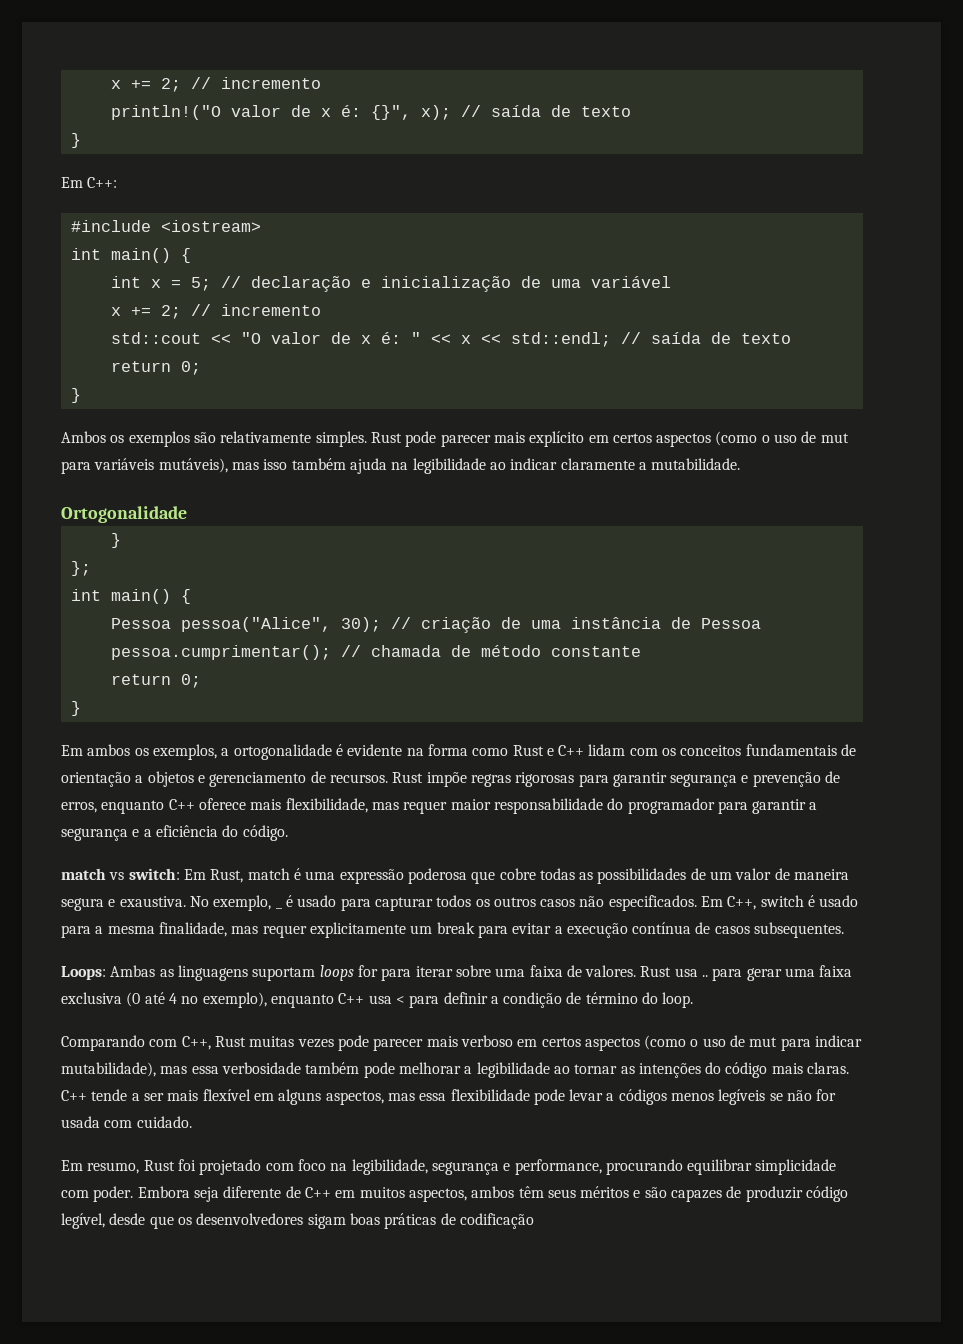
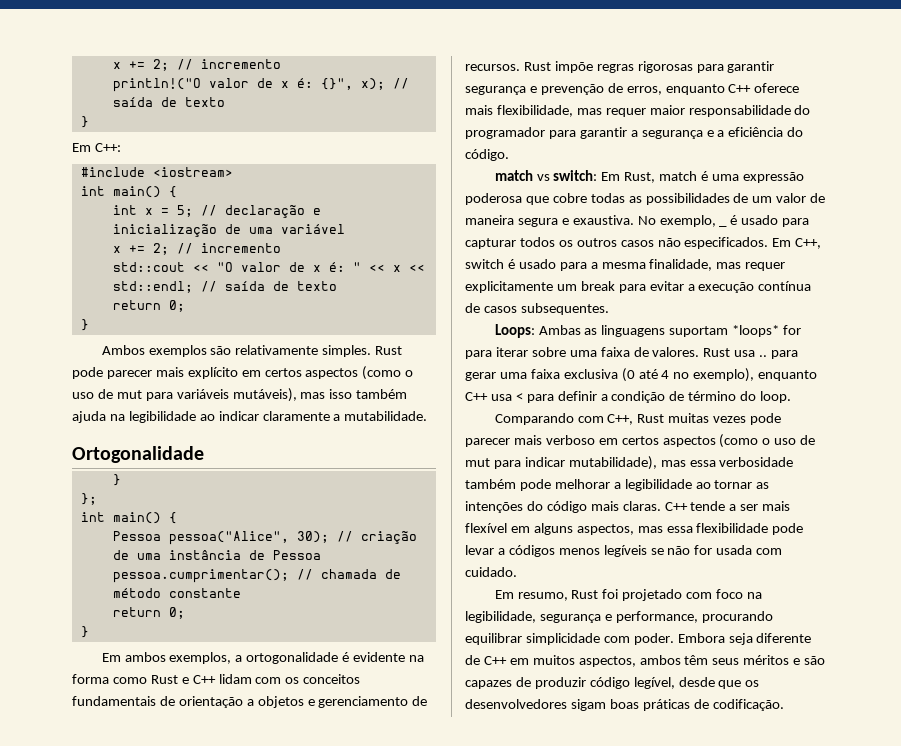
[110,435,125,443] os -> (145, 350) none
[134,748,149,756] os -> (166, 657) none
[319,965,354,981] loops -> [732,325,780,337] *loops*
[459,1213,534,1229] codificação -> [712,699,784,711] codificação.

